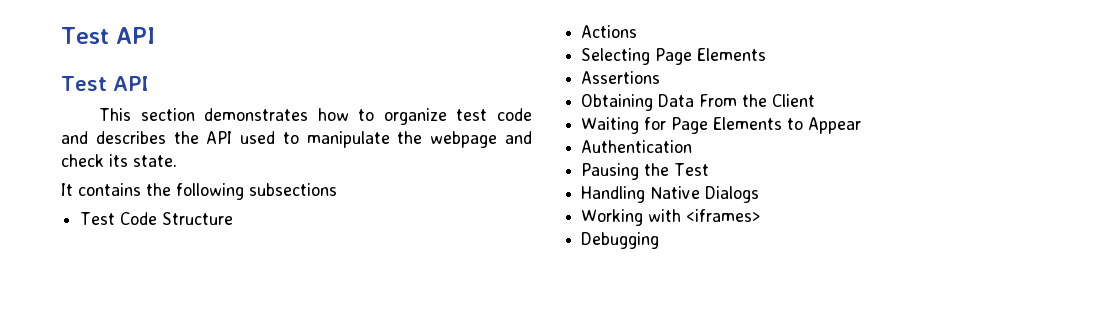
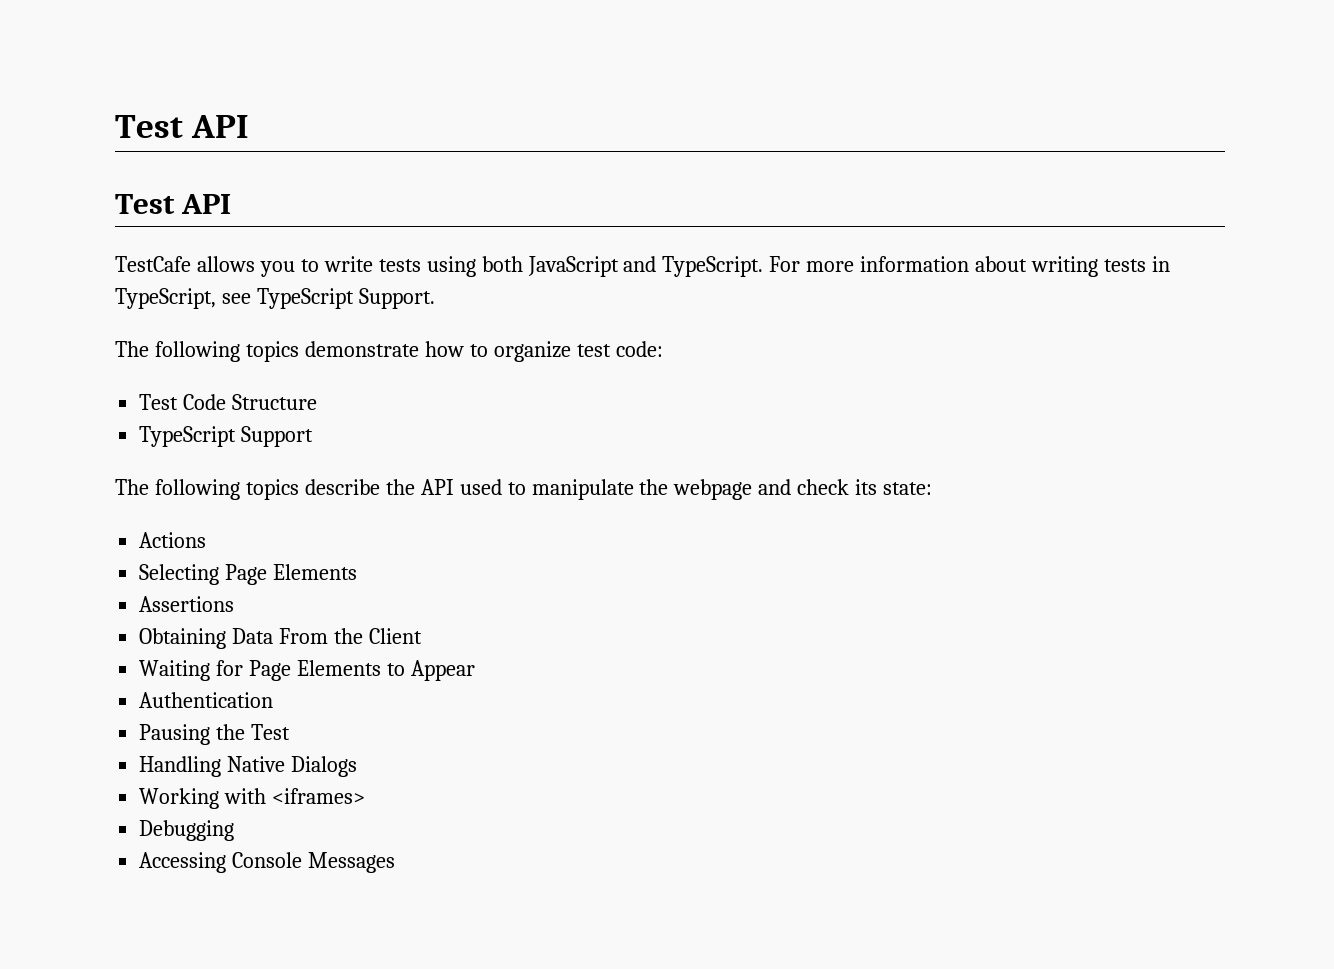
[99,108,533,125] [61,131,166,144] This section demonstrates how to organize test code and describes -> [115,256,1170,277] [115,288,435,309] [115,341,663,362] [139,394,318,410] [139,426,314,447] [115,479,380,500] TestCafe allows you to write tests using both JavaScript and TypeScript. For more information about writing tests in TypeScript, see TypeScript Support. // The following topics demonstrate how to organize test code: // Test Code Structure // TypeScript Support // The following topics describe
[133,155,177,167] [61,183,337,200] [80,212,234,225] state. // It contains the following subsections // Test Code Structure -> [883,482,933,495] state:
(660, 240) none -> [139,852,396,873] // Accessing Console Messages

